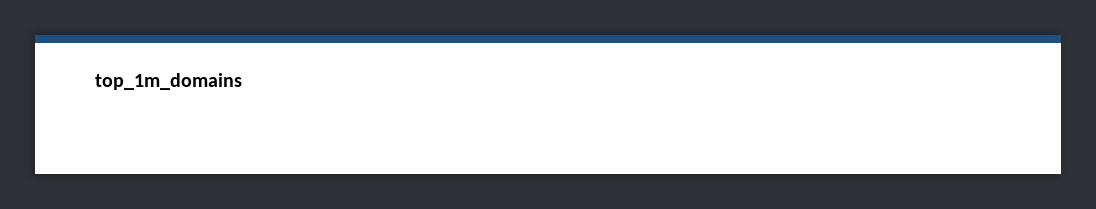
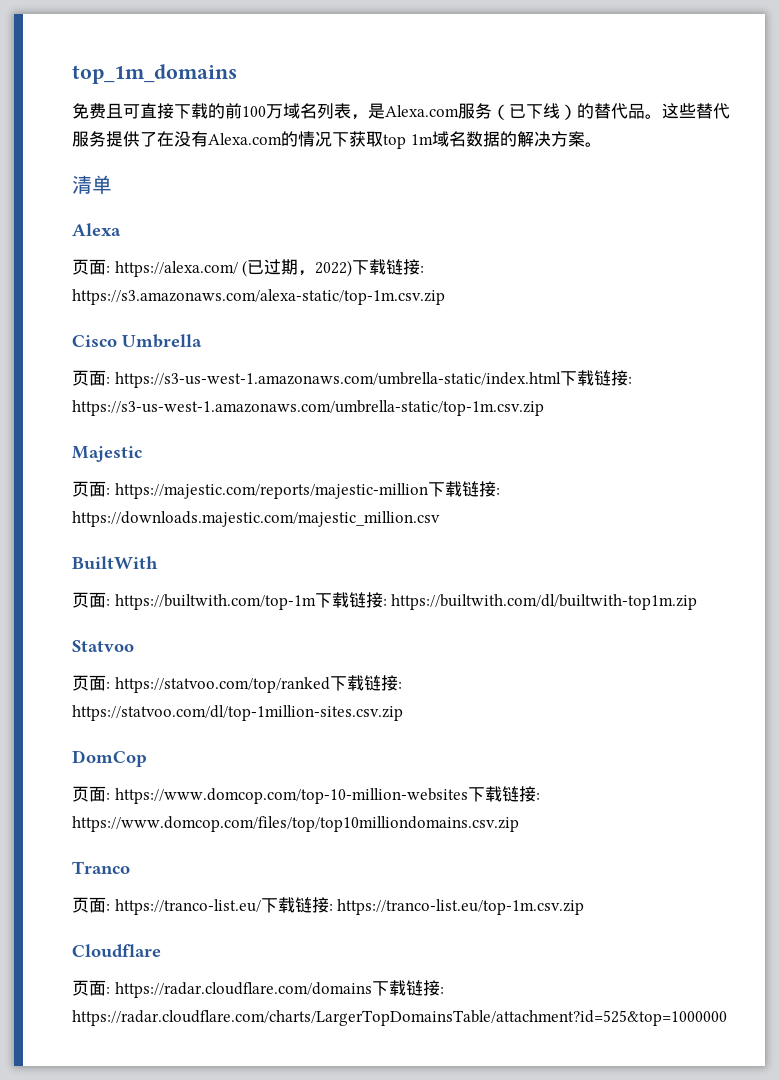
(242, 81) none -> [72,103,730,120] [72,131,602,149] [72,175,112,194] [72,223,121,236] [72,259,425,277] [72,289,445,305] [72,334,202,348] [72,370,632,388] [72,400,544,416] [72,446,142,462] [72,481,500,499] [72,511,440,527] [72,556,158,570] [72,592,698,610] [72,640,134,652] [72,675,402,693] [72,705,403,721] [72,750,147,767] [72,786,540,804] [72,816,519,832] [72,861,130,874] [72,897,585,915] [72,944,161,958] [72,980,444,998] [72,1010,727,1026] // 免费且可直接下载的前100万域名列表，是Alexa.com服务（已下线）的替代品。这些替代服务提供了在没有Alexa.com的情况下获取top 1m域名数据的解决方案。 // 清单 // Alexa // 页面: https://alexa.com/ (已过期，2022)下载链接: https://s3.amazonaws.com/alexa-static/top-1m.csv.zip // Cisco Umbrella // 页面: https://s3-us-west-1.amazonaws.com/umbrella-static/index.html下载链接: https://s3-us-west-1.amazonaws.com/umbrella-static/top-1m.csv.zip // Majestic // 页面: https://majestic.com/reports/majestic-million下载链接: https://downloads.majestic.com/majestic_million.csv // BuiltWith // 页面: https://builtwith.com/top-1m下载链接: https://builtwith.com/dl/builtwith-top1m.zip // Statvoo // 页面: https://statvoo.com/top/ranked下载链接: https://statvoo.com/dl/top-1million-sites.csv.zip // DomCop // 页面: https://www.domcop.com/top-10-million-websites下载链接: https://www.domcop.com/files/top/top10milliondomains.csv.zip // Tranco // 页面: https://tranco-list.eu/下载链接: https://tranco-list.eu/top-1m.csv.zip // Cloudflare // 页面: https://radar.cloudflare.com/domains下载链接: https://radar.cloudflare.com/charts/LargerTopDomainsTable/attachment?id=525&top=1000000

